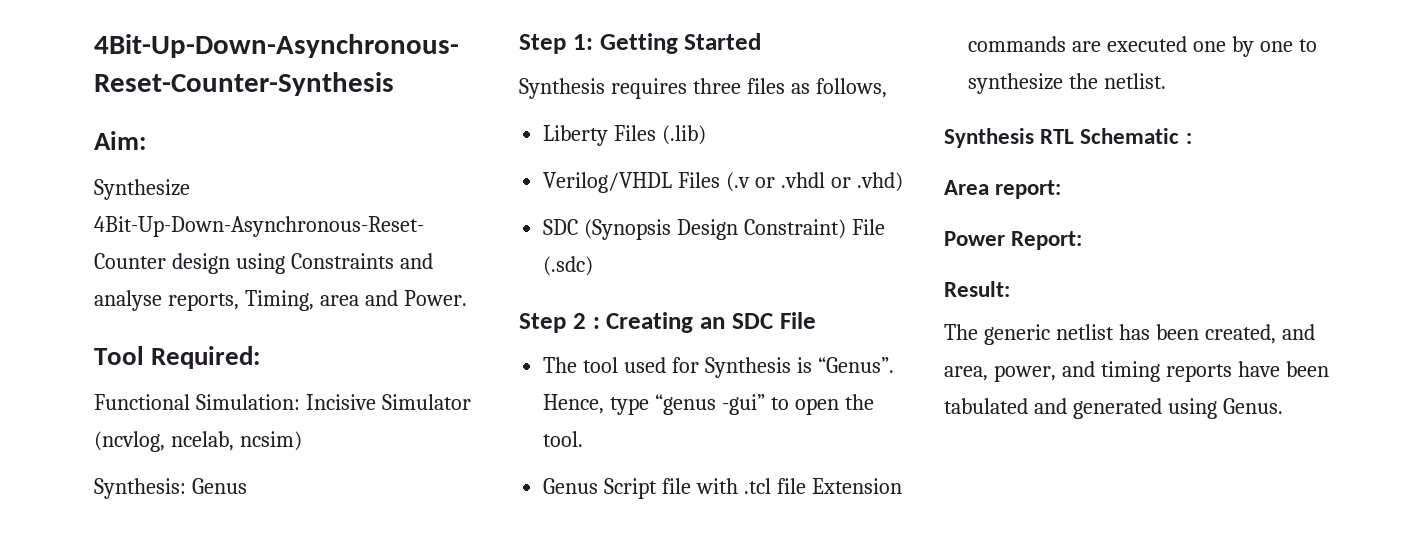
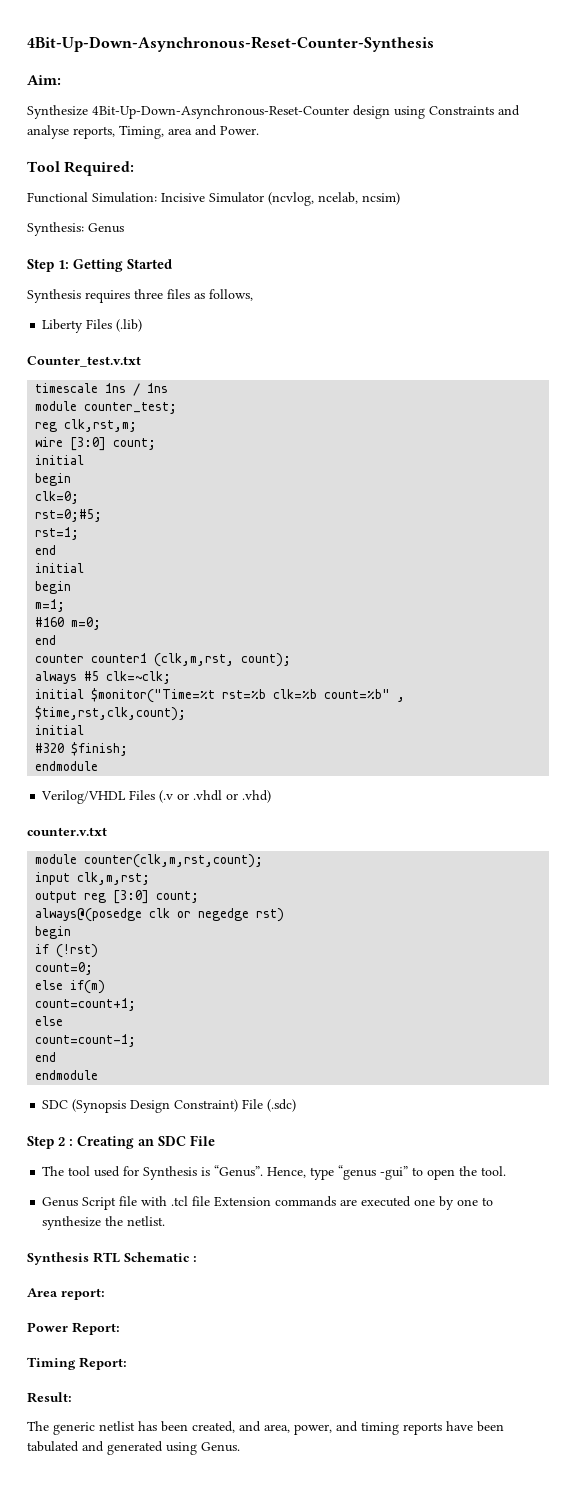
(707, 135) none -> [27,356,141,367] [35,383,169,396] [35,401,178,414] [35,419,138,432] [35,437,157,451] [35,455,85,465] [35,473,72,486] [35,491,80,504] [35,509,103,522] [35,527,80,540] [35,545,57,555] [35,563,85,573] [35,581,72,594] [35,599,66,612] [35,617,102,630] [35,635,57,645] [35,653,292,667] [35,671,172,684] [35,688,406,703] [35,706,187,721] [35,725,85,735] [35,742,129,756] [35,761,99,771] // Counter_test.v.txt // timescale 1ns / 1ns // module counter_test; // reg clk,rst,m; // wire [3:0] count; // initial // begin // clk=0; // rst=0;#5; // rst=1; // end // initial // begin // m=1; // #160 m=0; // end // counter counter1 (clk,m,rst, count); // always #5 clk=~clk; // initial $monitor("Time=%t rst=%b clk=%b count=%b" , $time,rst,clk,count); // initial // #320 $finish; // endmodule
(903, 182) none -> [27,827,107,836] [35,854,264,868] [35,872,151,885] [35,890,200,904] [35,908,285,922] [35,926,72,939] [35,944,99,958] [35,962,94,975] [35,980,106,994] [35,998,137,1011] [35,1016,64,1026] [35,1034,137,1047] [35,1052,57,1062] [35,1070,99,1080] // counter.v.txt // module counter(clk,m,rst,count); // input clk,m,rst; // output reg [3:0] count; // always@(posedge clk or negedge rst) // begin // if (!rst) // count=0; // else if(m) // count=count+1; // else // count=count-1; // end // endmodule
(1083, 240) none -> [27,1357,127,1370] // Timing Report:

